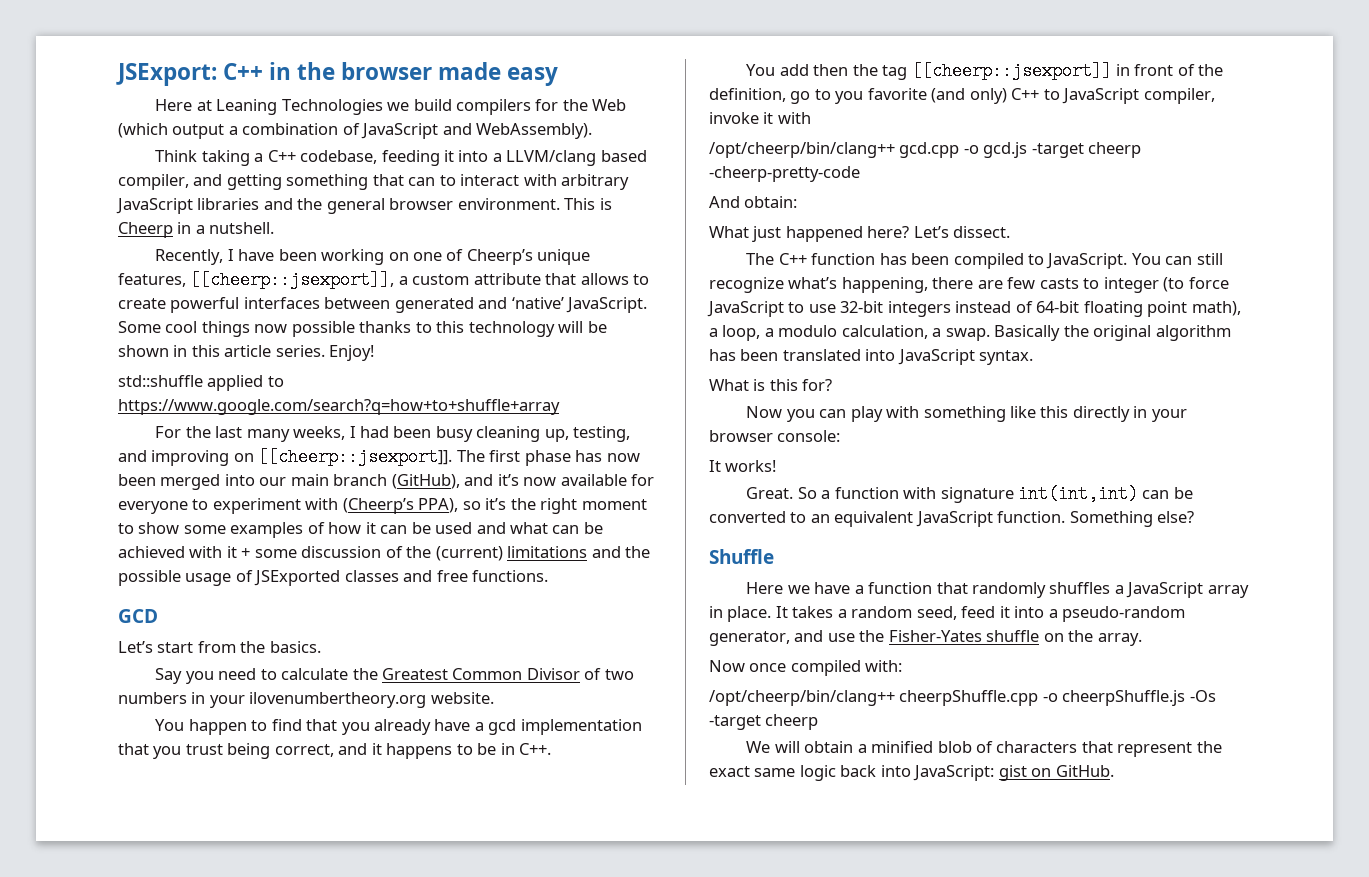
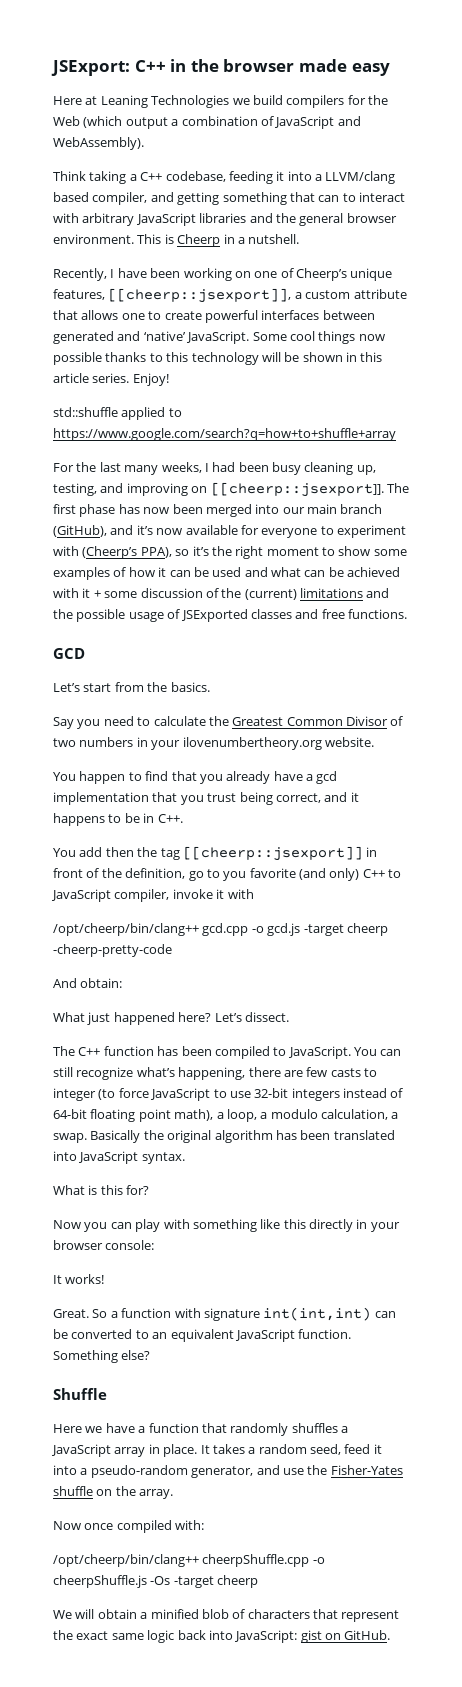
(629, 279) none -> [121,313,145,320] one

